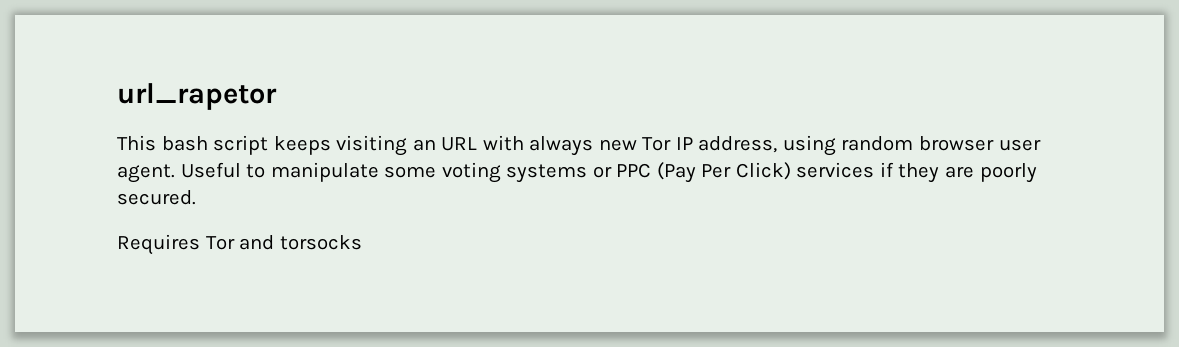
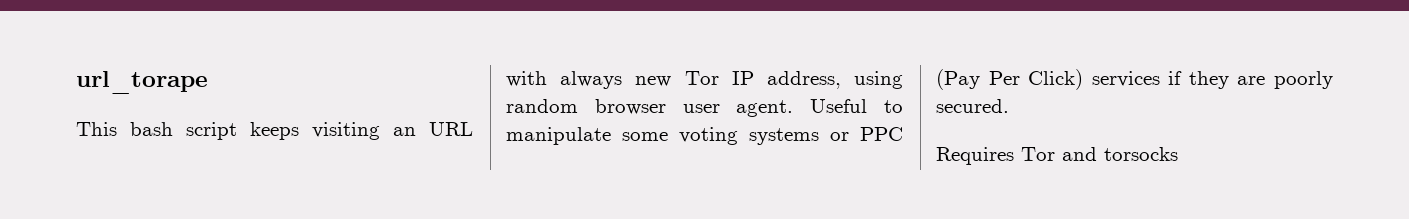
[117,83,277,110] url_rapetor -> [76,71,208,94] url_torape

